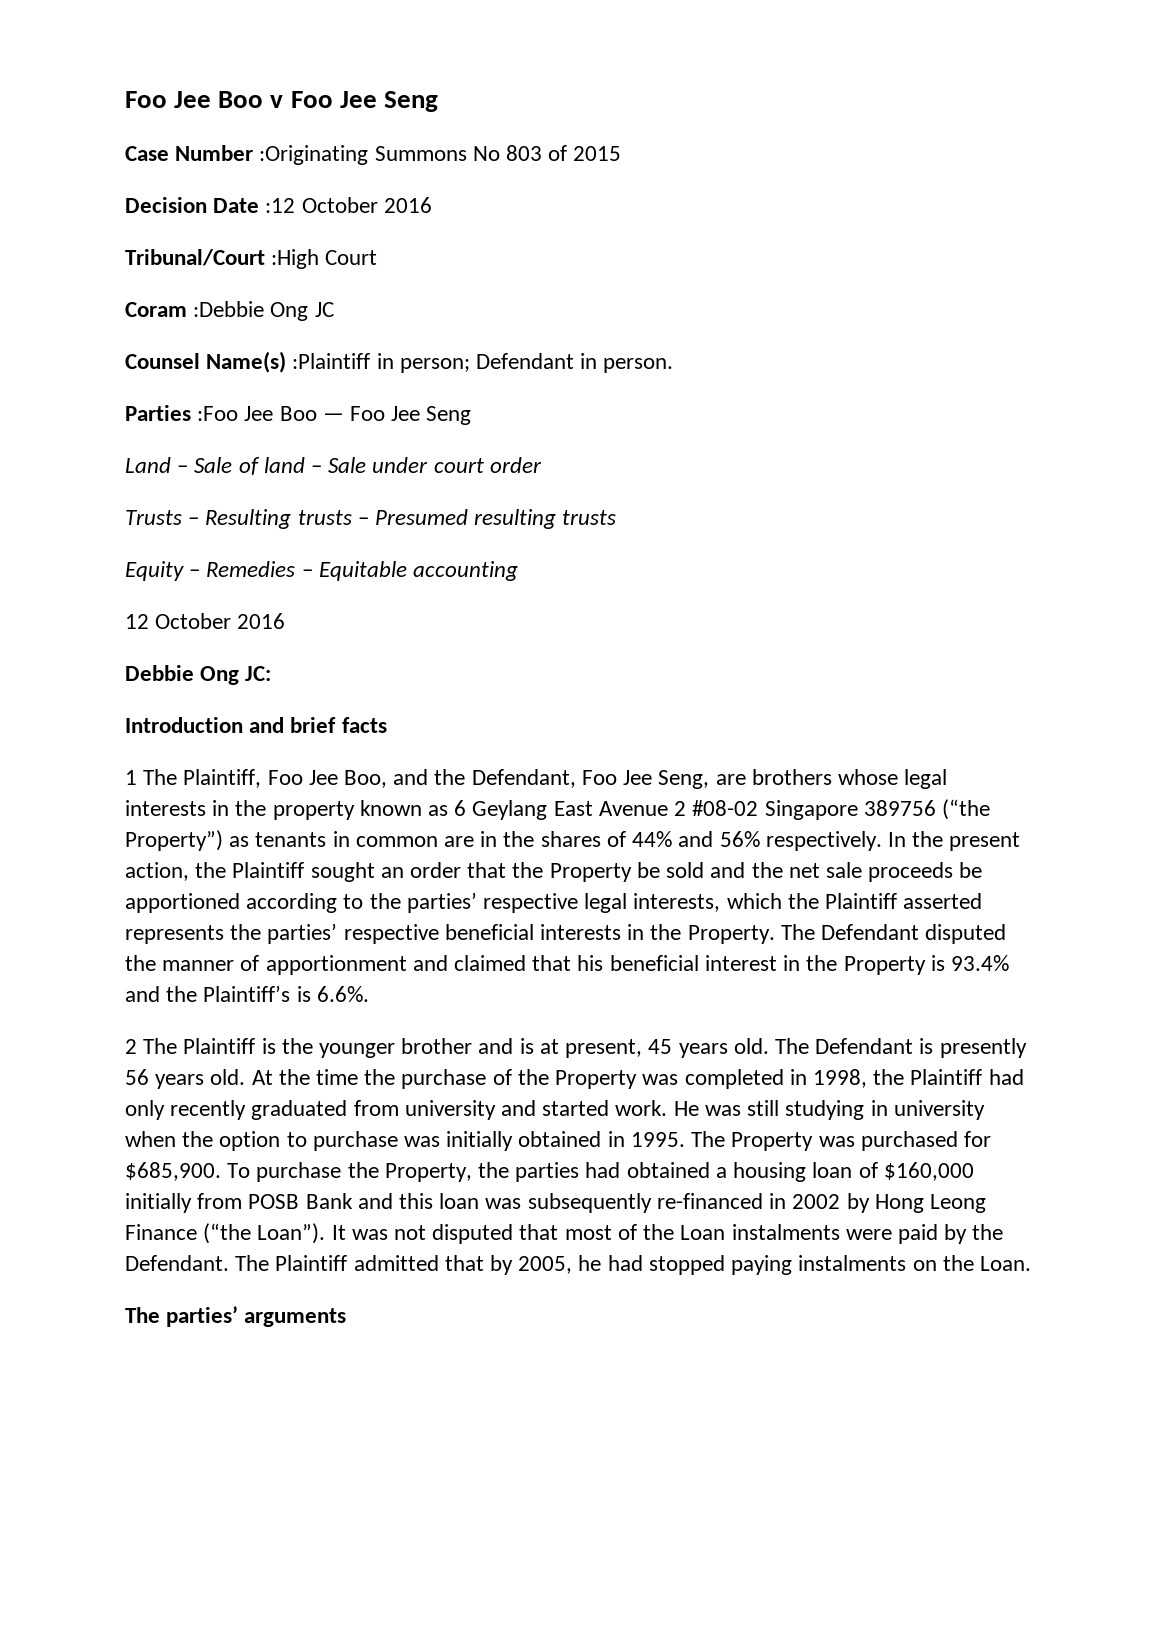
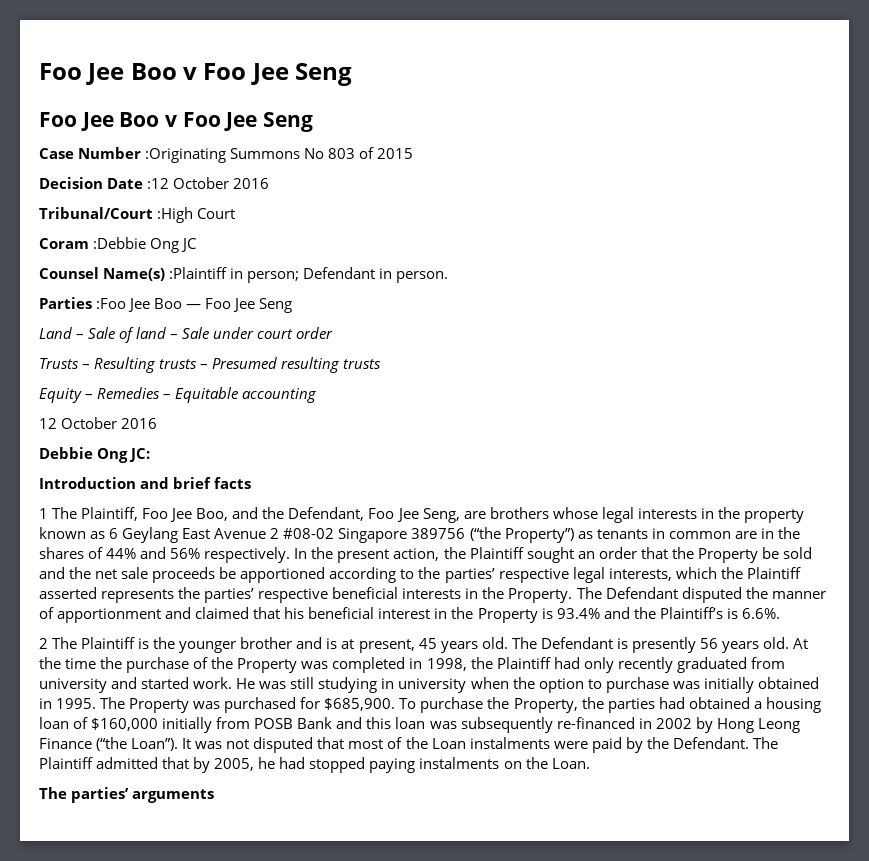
[125,91,438,112] Foo Jee Boo v Foo Jee Seng -> [39,63,353,86] [39,112,314,132] Foo Jee Boo v Foo Jee Seng // Foo Jee Boo v Foo Jee Seng

